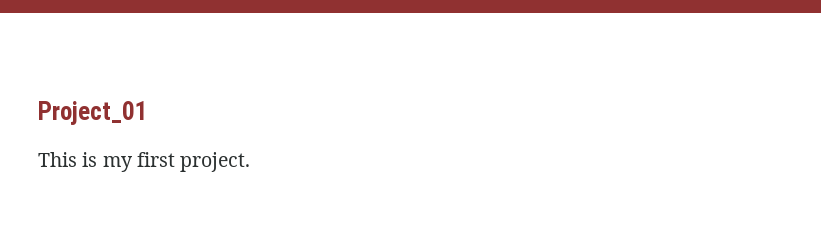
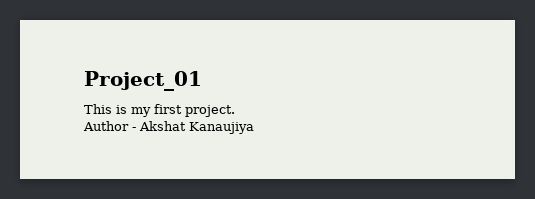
(251, 162) none -> [83,121,254,134] // Author - Akshat Kanaujiya

